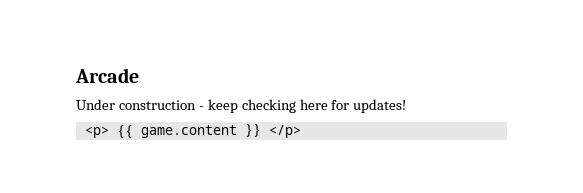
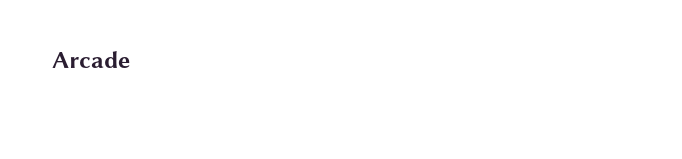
[76,99,407,113] [84,123,301,139] // Under construction - keep checking here for updates! // <p> {{ game.content }} </p> -> (130, 59) none

